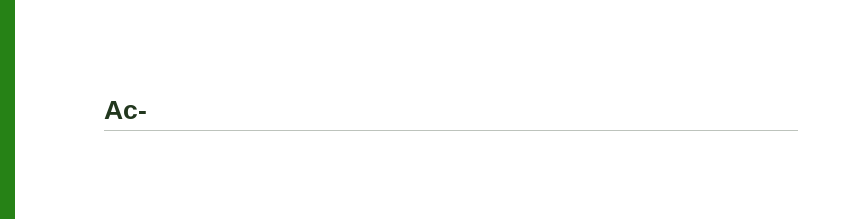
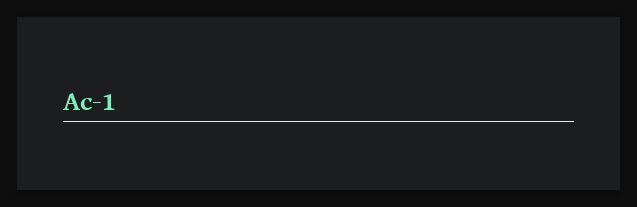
[104,101,147,119] Ac- -> [63,93,116,110] Ac-1

